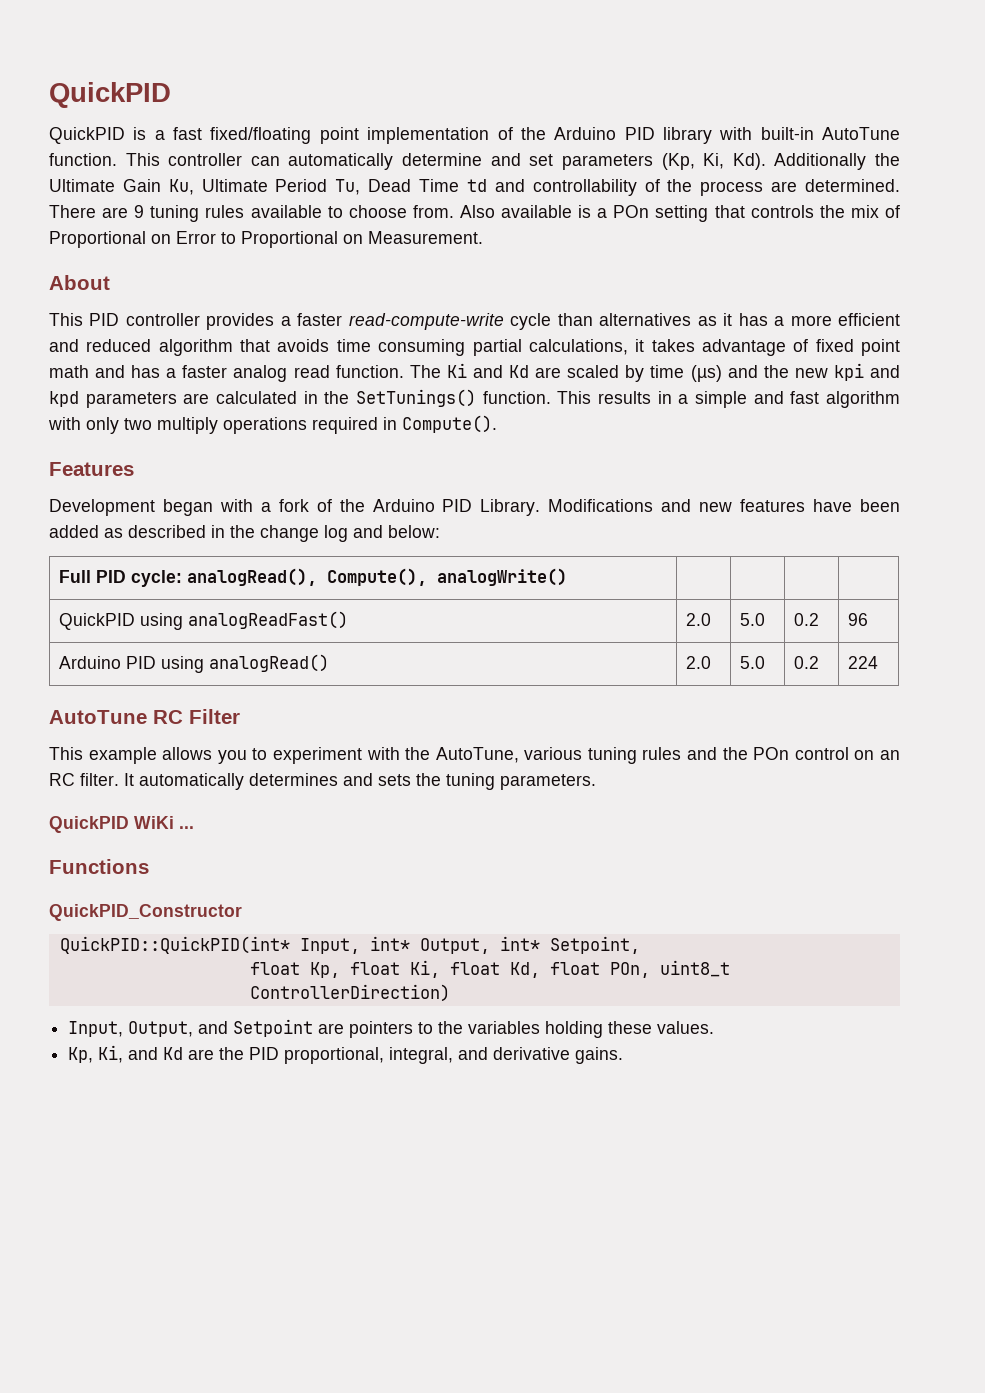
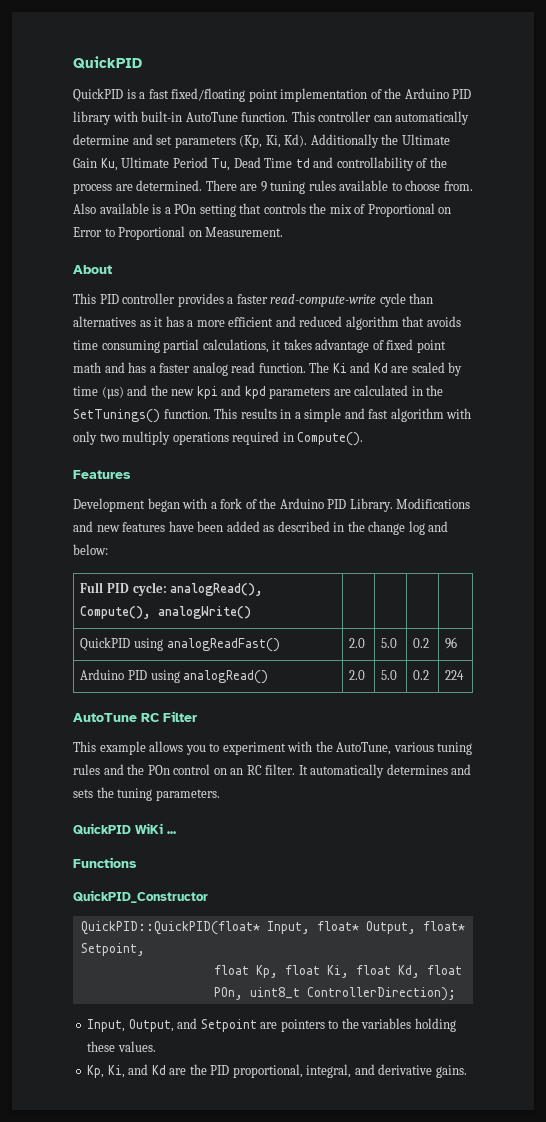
[59,936,540,954] QuickPID::QuickPID(int* Input, int* Output, int* -> [80,921,465,935] QuickPID::QuickPID(float* Input, float* Output, float*
[249,984,450,1002] ControllerDirection) -> [306,987,456,1001] ControllerDirection);

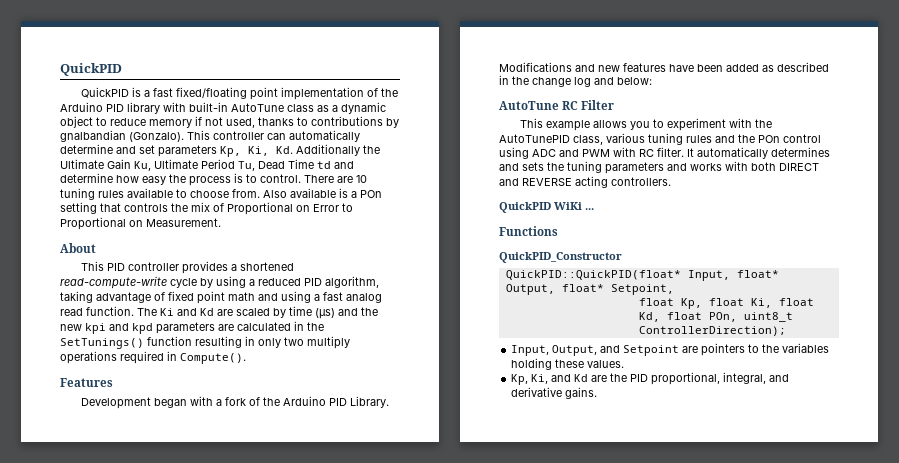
[241,112,289,122] function. -> [287,102,386,114] [60,116,399,128] [60,130,184,142] class as a dynamic object to reduce memory if not used, thanks to contributions by gnalbandian (Gonzalo).
[239,134,308,148] (Kp, Ki, Kd). -> [220,146,293,157] Kp, Ki, Kd.
[336,157,447,171] [73,180,203,194] controllability of the process are determined. -> [60,173,301,186] determine how easy the process is to control.
[260,181,267,192] 9 -> [356,175,367,183] 10
[236,294,268,304] faster -> [240,262,295,271] shortened
[409,293,434,304] [73,316,461,330] [73,339,312,353] than alternatives as it has a more efficient and reduced algorithm that avoids time consuming partial calculations, it takes -> [200,276,379,288] [60,291,93,303] by using a reduced PID algorithm, taking
[128,362,191,373] has a faster -> [281,291,343,303] using a fast
[163,408,472,422] function. This results in a simple and fast algorithm with -> [147,336,255,348] function resulting in
[80,582,264,596] [80,606,252,619] [80,637,280,652] [349,638,366,648] [381,638,398,648] [413,638,430,648] [445,637,458,649] [80,669,269,684] [349,670,366,680] [381,670,398,680] [413,670,430,680] [445,670,465,680] // Full PID cycle: analogRead(), Compute(), analogWrite() | | | | // QuickPID using analogReadFast() | 2.0 | 5.0 | 0.2 | 96 // Arduino PID using analogRead() | 2.0 | 5.0 | 0.2 | 224 -> (652, 81) none
[336,742,392,755] AutoTune, -> [499,134,603,145] AutoTunePID class,
[213,768,244,775] on an -> [499,147,636,159] using ADC and PWM with
[155,789,220,801] parameters. -> [605,161,819,174] [499,176,671,188] parameters and works with both DIRECT and REVERSE acting controllers.

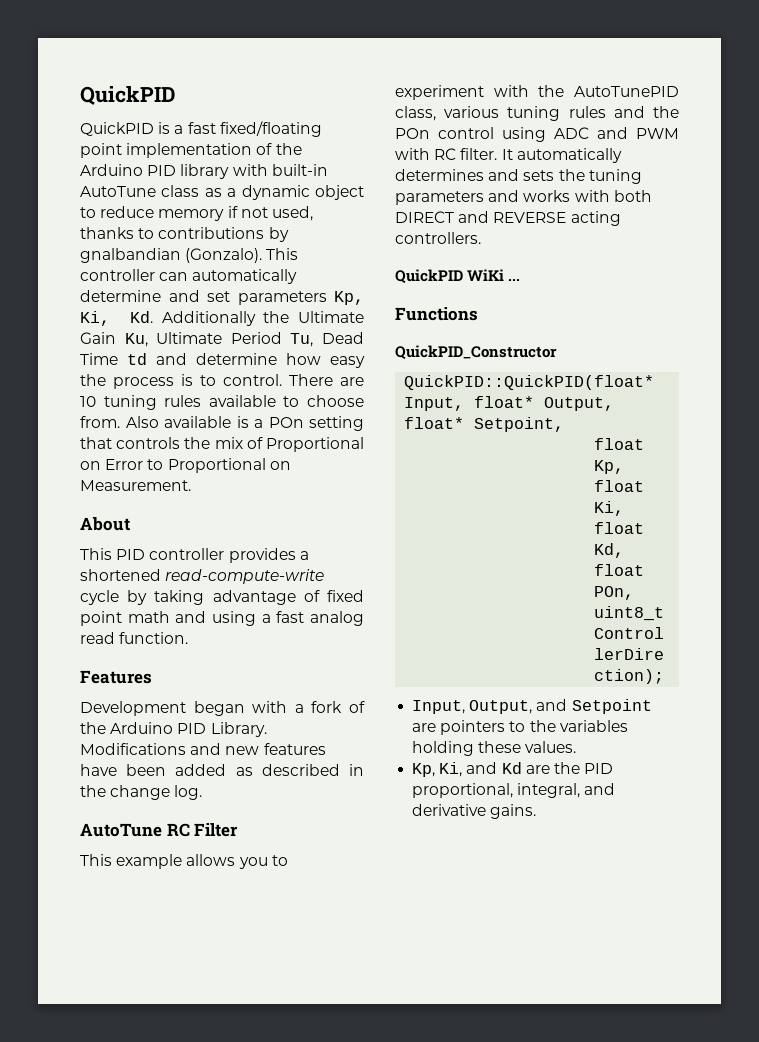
[216,276,379,288] using a reduced PID algorithm, -> (148, 597) none
[137,306,378,319] [60,321,324,334] [60,336,350,349] [60,351,246,364] The Ki and Kd are scaled by time (µs) and the new kpi and kpd parameters are calculated in the SetTunings() function resulting in only two multiply operations required in Compute(). -> (189, 638) none
[574,77,652,87] log and below: -> [174,785,203,800] log.

